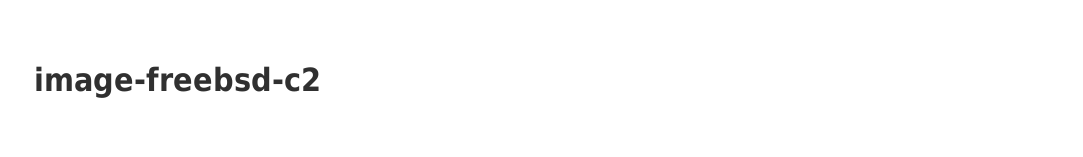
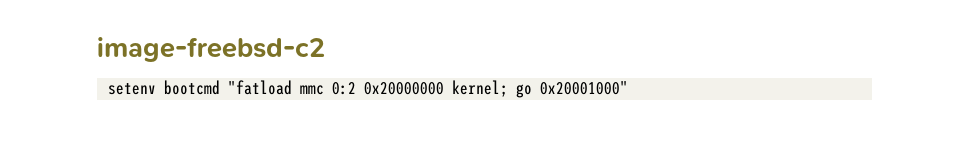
(321, 82) none -> [108,80,629,98] // setenv bootcmd "fatload mmc 0:2 0x20000000 kernel; go 0x20001000"

